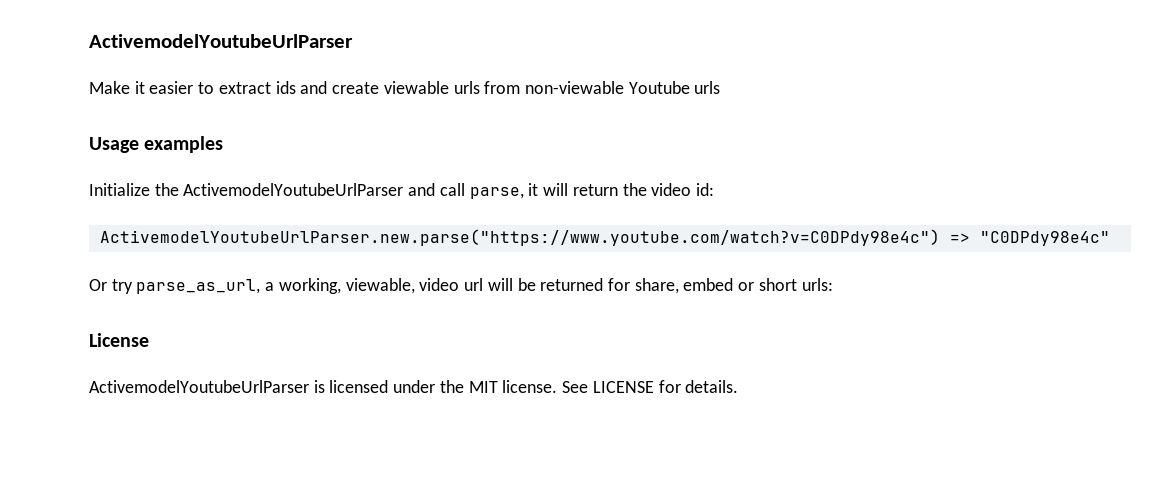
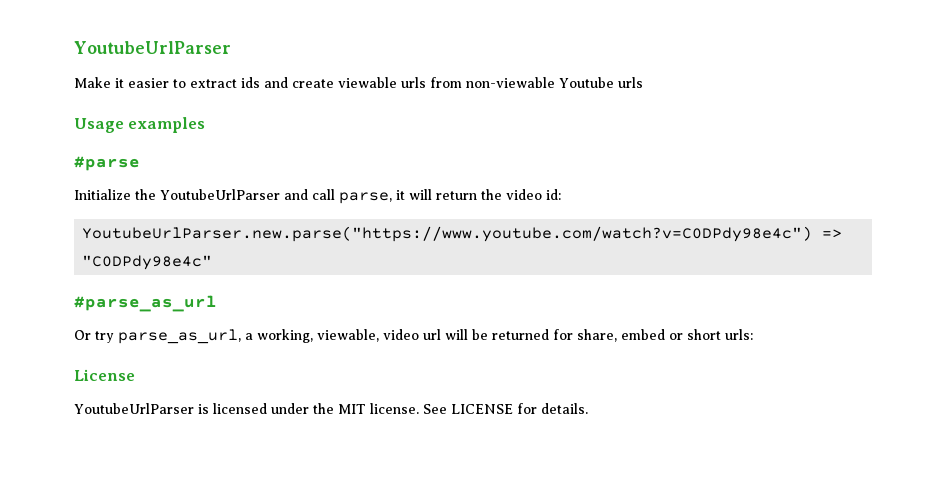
[89,34,353,48] ActivemodelYoutubeUrlParser -> [74,41,231,54] YoutubeUrlParser
(224, 144) none -> [74,156,140,171] // #parse
[183,183,404,196] ActivemodelYoutubeUrlParser -> [160,189,280,200] YoutubeUrlParser
[99,229,940,246] ActivemodelYoutubeUrlParser.new.parse("https://www.youtube.com/watch?v=C0DPdy98e4c") -> [82,226,813,242] YoutubeUrlParser.new.parse("https://www.youtube.com/watch?v=C0DPdy98e4c")
(1110, 238) none -> [74,295,217,312] // #parse_as_url
[89,380,309,393] ActivemodelYoutubeUrlParser -> [74,403,194,414] YoutubeUrlParser

